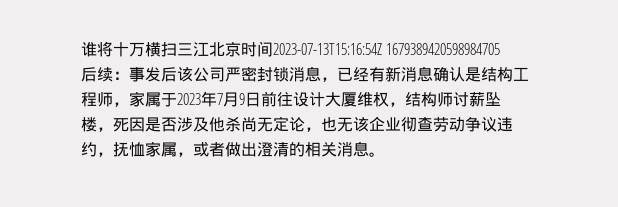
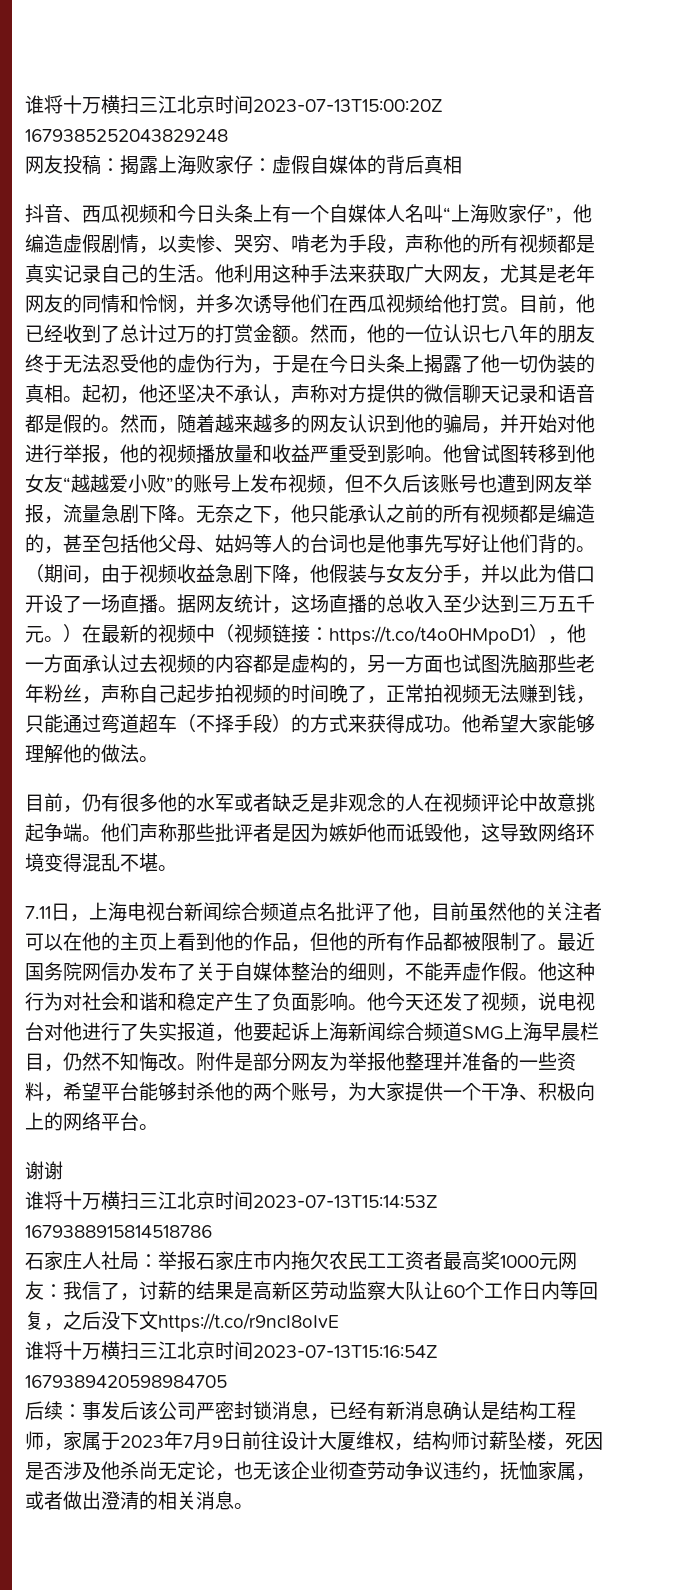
[81,41,273,57] 谁将十万横扫三江北京时间 -> [25,95,442,114] [25,129,228,142] [25,155,462,175] [25,204,592,224] [25,234,595,254] [25,264,595,284] [25,294,595,314] [25,324,595,344] [25,354,595,374] [25,384,595,404] [25,414,595,434] [25,444,595,464] [25,474,592,494] [25,504,595,524] [25,534,595,554] [25,564,595,584] [25,594,595,614] [25,624,586,645] [25,654,595,674] [25,684,595,704] [25,714,595,734] [25,744,158,764] [25,793,595,813] [25,823,595,843] [25,853,177,872] [25,902,602,922] [25,932,595,952] [25,962,595,982] [25,992,595,1012] [25,1022,599,1042] [25,1052,576,1072] [25,1082,595,1102] [25,1112,158,1131] [25,1161,63,1180] [25,1191,437,1210] [25,1225,212,1238] [25,1251,577,1271] [25,1281,598,1301] [25,1311,339,1332] [25,1341,253,1360] 谁将十万横扫三江北京时间2023-07-13T15:00:20Z 1679385252043829248 // 网友投稿：揭露上海败家仔：虚假自媒体的背后真相 // 抖音、西瓜视频和今日头条上有一个自媒体人名叫“上海败家仔”，他编造虚假剧情，以卖惨、哭穷、啃老为手段，声称他的所有视频都是真实记录自己的生活。他利用这种手法来获取广大网友，尤其是老年网友的同情和怜悯，并多次诱导他们在西瓜视频给他打赏。目前，他已经收到了总计过万的打赏金额。然而，他的一位认识七八年的朋友终于无法忍受他的虚伪行为，于是在今日头条上揭露了他一切伪装的真相。起初，他还坚决不承认，声称对方提供的微信聊天记录和语音都是假的。然而，随着越来越多的网友认识到他的骗局，并开始对他进行举报，他的视频播放量和收益严重受到影响。他曾试图转移到他女友“越越爱小败”的账号上发布视频，但不久后该账号也遭到网友举报，流量急剧下降。无奈之下，他只能承认之前的所有视频都是编造的，甚至包括他父母、姑妈等人的台词也是他事先写好让他们背的。（期间，由于视频收益急剧下降，他假装与女友分手，并以此为借口开设了一场直播。据网友统计，这场直播的总收入至少达到三万五千元。）在最新的视频中（视频链接：https://t.co/t4o0HMpoD1），他一方面承认过去视频的内容都是虚构的，另一方面也试图洗脑那些老年粉丝，声称自己起步拍视频的时间晚了，正常拍视频无法赚到钱，只能通过弯道超车（不择手段）的方式来获得成功。他希望大家能够理解他的做法。 // 目前，仍有很多他的水军或者缺乏是非观念的人在视频评论中故意挑起争端。他们声称那些批评者是因为嫉妒他而诋毁他，这导致网络环境变得混乱不堪。 // 7.11日，上海电视台新闻综合频道点名批评了他，目前虽然他的关注者可以在他的主页上看到他的作品，但他的所有作品都被限制了。最近国务院网信办发布了关于自媒体整治的细则，不能弄虚作假。他这种行为对社会和谐和稳定产生了负面影响。他今天还发了视频，说电视台对他进行了失实报道，他要起诉上海新闻综合频道SMG上海早晨栏目，仍然不知悔改。附件是部分网友为举报他整理并准备的一些资料，希望平台能够封杀他的两个账号，为大家提供一个干净、积极向上的网络平台。 // 谢谢 // 谁将十万横扫三江北京时间2023-07-13T15:14:53Z 1679388915814518786 // 石家庄人社局：举报石家庄市内拖欠农民工工资者最高奖1000元网友：我信了，讨薪的结果是高新区劳动监察大队让60个工作日内等回复，之后没下文https://t.co/r9ncI8oIvE // 谁将十万横扫三江北京时间

